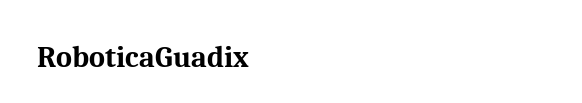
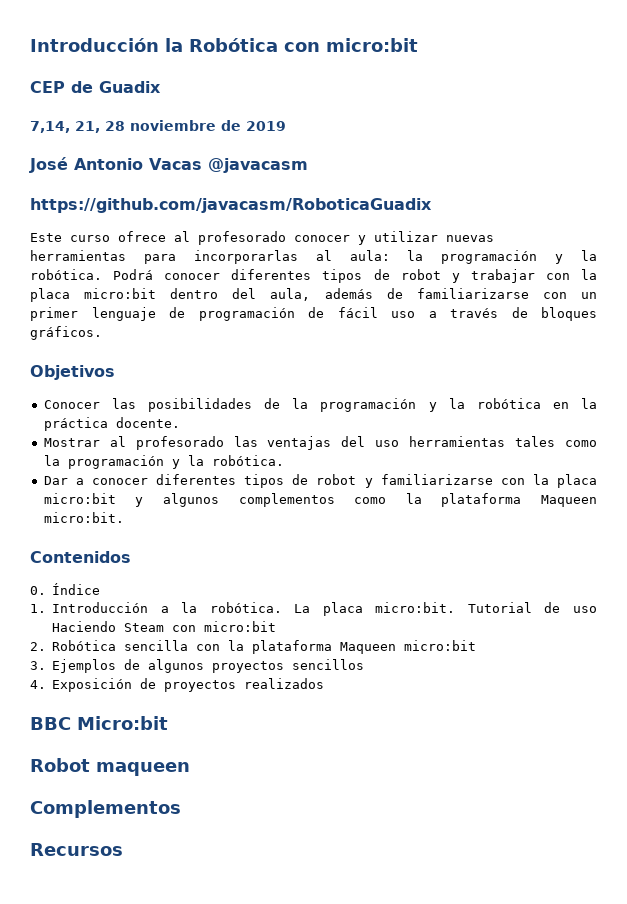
[37,45,249,67] RoboticaGuadix -> [30,38,418,52] [30,81,161,93] [30,120,286,133] [29,157,308,173] [30,198,432,213] [30,231,494,245] [30,250,597,264] [30,269,598,283] [30,288,597,302] [30,307,597,321] [30,326,102,340] [30,365,115,380] [43,398,597,412] [43,417,180,431] [43,436,597,450] [43,455,284,469] [43,474,598,488] [43,493,597,507] [43,512,124,523] [30,551,131,563] [30,583,101,595] [30,602,597,616] [52,621,277,632] [30,640,477,654] [30,659,365,673] [30,678,325,692] [30,716,168,730] [30,758,190,776] [30,800,181,818] [30,843,123,856] Introducción la Robótica con micro:bit // CEP de Guadix // 7,14, 21, 28 noviembre de 2019 // José Antonio Vacas @javacasm // https://github.com/javacasm/RoboticaGuadix // Este curso ofrece al profesorado conocer y utilizar nuevas herramientas para incorporarlas al aula: la programación y la robótica. Podrá conocer diferentes tipos de robot y trabajar con la placa micro:bit dentro del aula, además de familiarizarse con un primer lenguaje de programación de fácil uso a través de bloques gráficos. // Objetivos // Conocer las posibilidades de la programación y la robótica en la práctica docente. // Mostrar al profesorado las ventajas del uso herramientas tales como la programación y la robótica. // Dar a conocer diferentes tipos de robot y familiarizarse con la placa micro:bit y algunos complementos como la plataforma Maqueen micro:bit. // Contenidos // 0. Índice // 1. Introducción a la robótica. La placa micro:bit. Tutorial de uso Haciendo Steam con micro:bit // 2. Robótica sencilla con la plataforma Maqueen micro:bit // 3. Ejemplos de algunos proyectos sencillos // 4. Exposición de proyectos realizados // BBC Micro:bit // Robot maqueen // Complementos // Recursos

